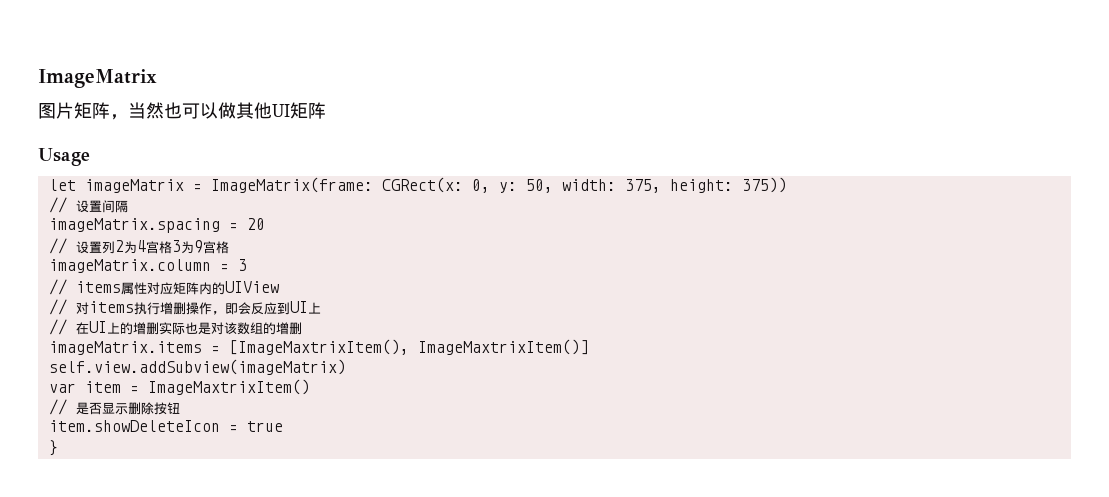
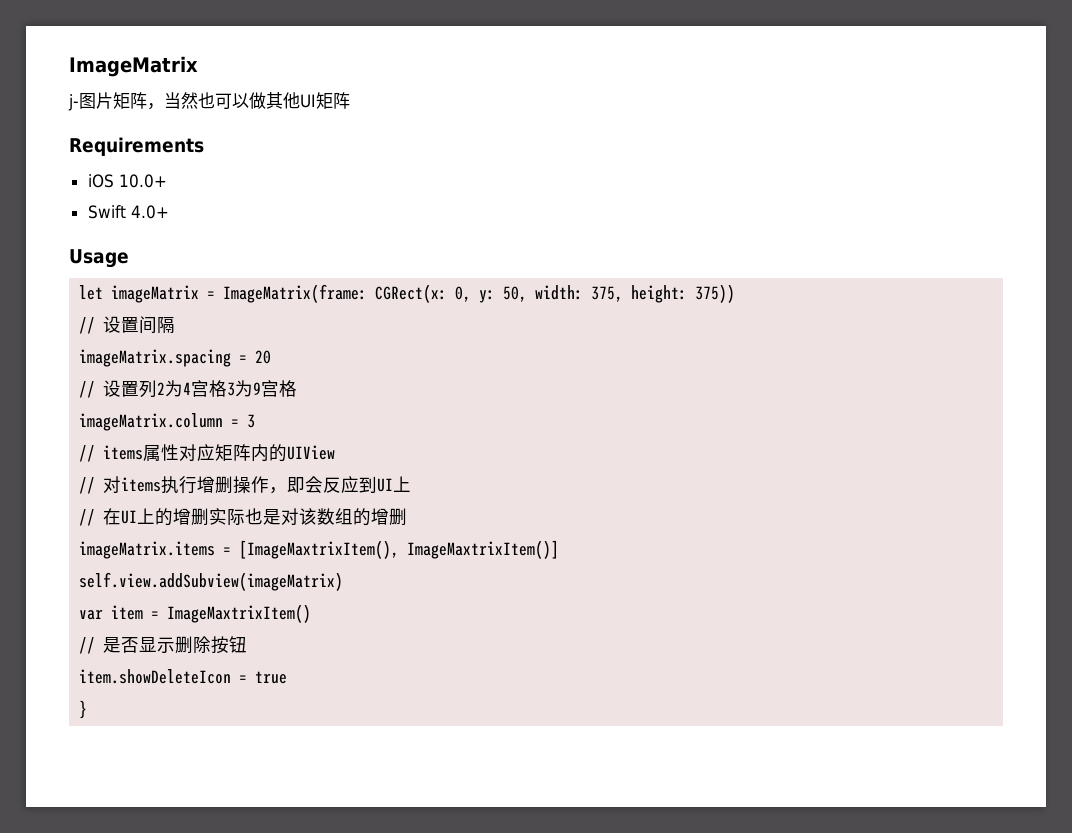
(157, 78) none -> [68,94,79,111] j-
(326, 110) none -> [69,137,204,156] [87,174,167,188] [87,205,169,219] // Requirements // iOS 10.0+ // Swift 4.0+

